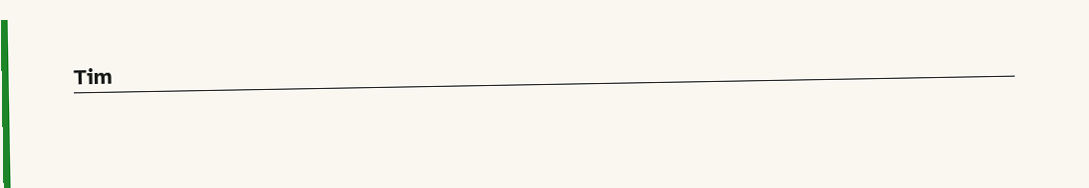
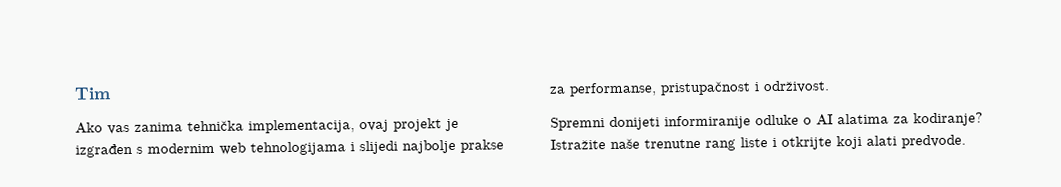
(113, 76) none -> [75,118,459,135] [75,139,504,158] [549,80,830,97] [550,112,983,131] [550,134,966,151] // Ako vas zanima tehnička implementacija, ovaj projekt je izgrađen s modernim web tehnologijama i slijedi najbolje prakse za performanse, pristupačnost i održivost. // Spremni donijeti informiranije odluke o AI alatima za kodiranje? Istražite naše trenutne rang liste i otkrijte koji alati predvode.

